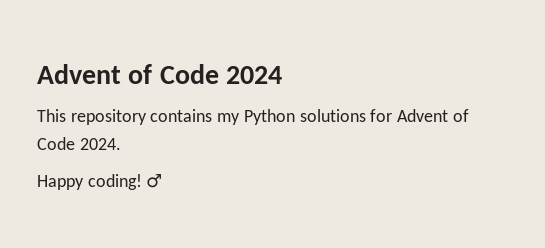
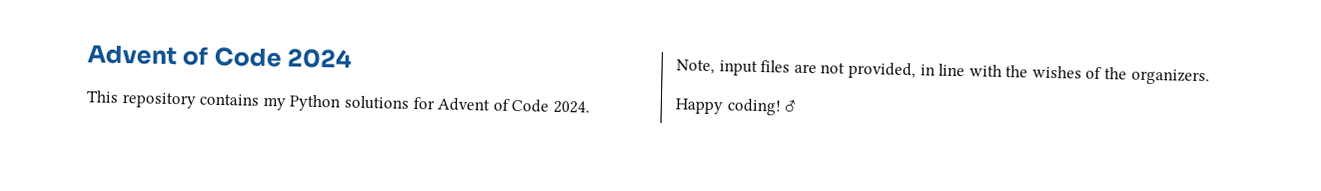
(121, 144) none -> [676,59,1210,86] // Note, input files are not provided, in line with the wishes of the organizers.

